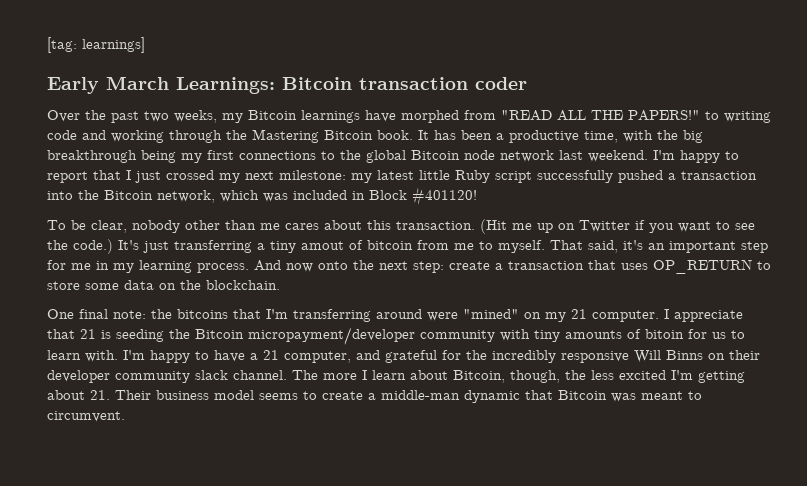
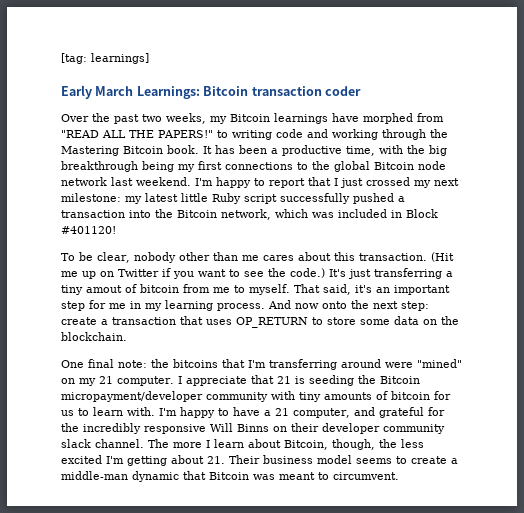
[645,329,684,339] bitoin -> [391,391,430,400] bitcoin

